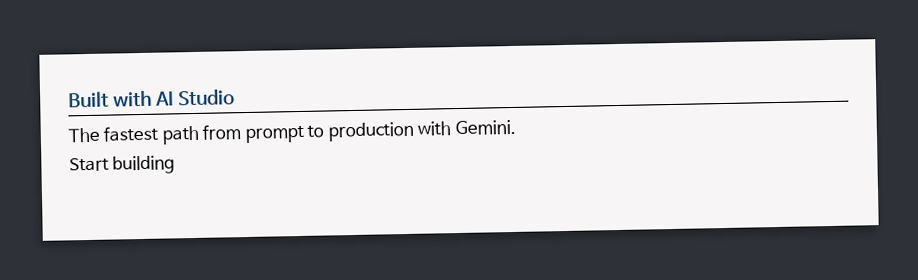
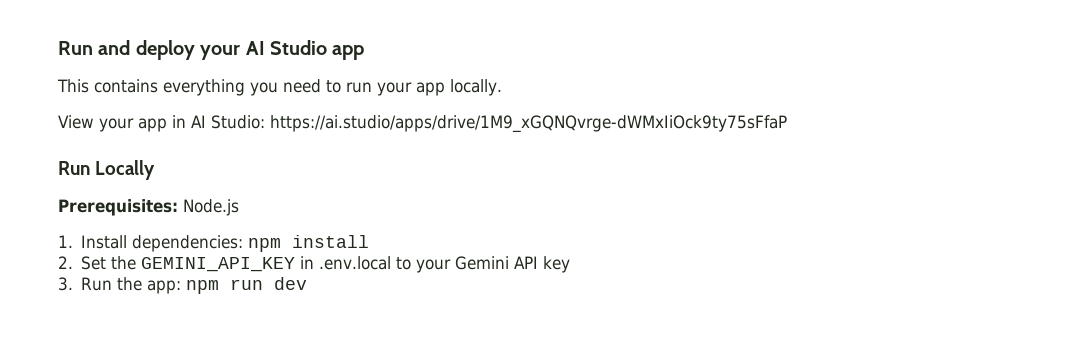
[68,89,236,108] [68,119,516,145] [69,155,176,175] Built with AI Studio // The fastest path from prompt to production with Gemini. // Start building -> [58,40,365,60] [57,79,502,96] [58,115,787,133] [58,160,156,180] [58,199,239,216] [58,235,370,252] [58,256,571,273] [58,277,308,294] Run and deploy your AI Studio app // This contains everything you need to run your app locally. // View your app in AI Studio: https://ai.studio/apps/drive/1M9_xGQNQvrge-dWMxIiOck9ty75sFfaP // Run Locally // Prerequisites: Node.js // 1. Install dependencies: npm install // 2. Set the GEMINI_API_KEY in .env.local to your Gemini API key // 3. Run the app: npm run dev

